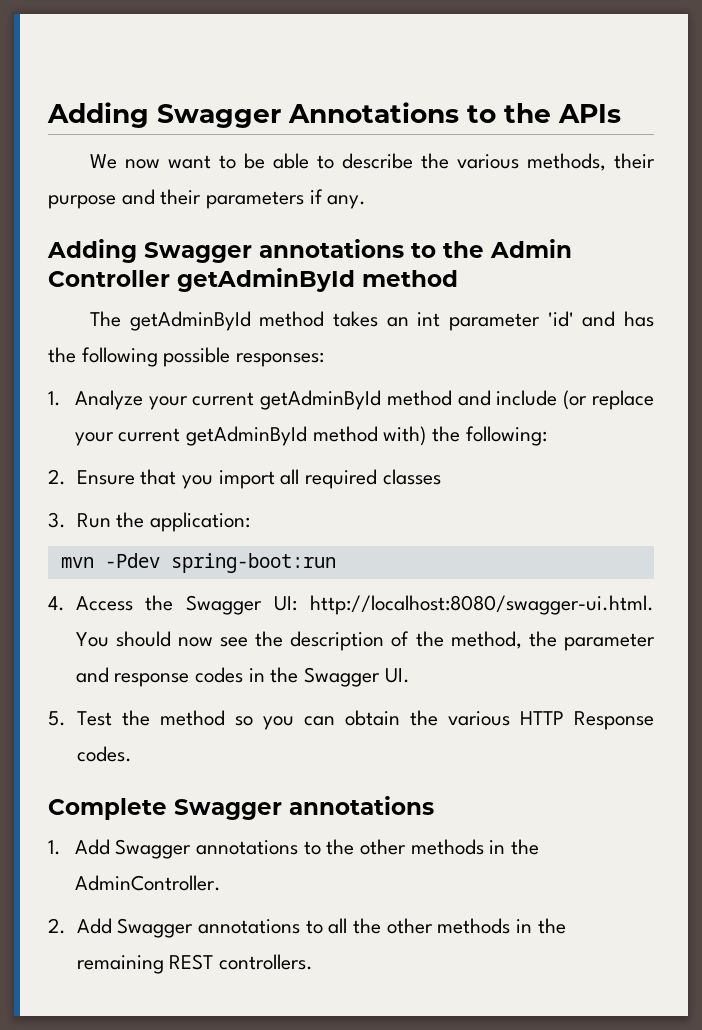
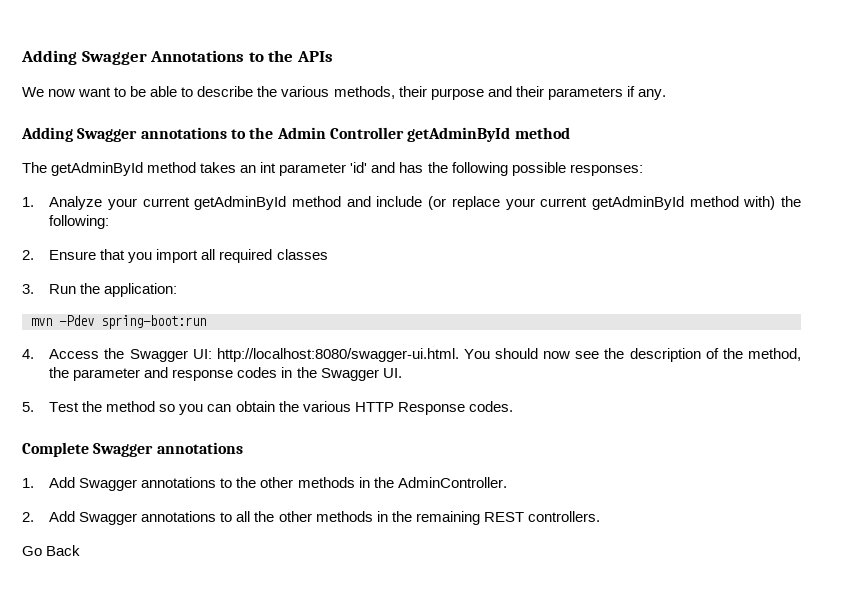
(313, 962) none -> [22,545,81,556] // Go Back

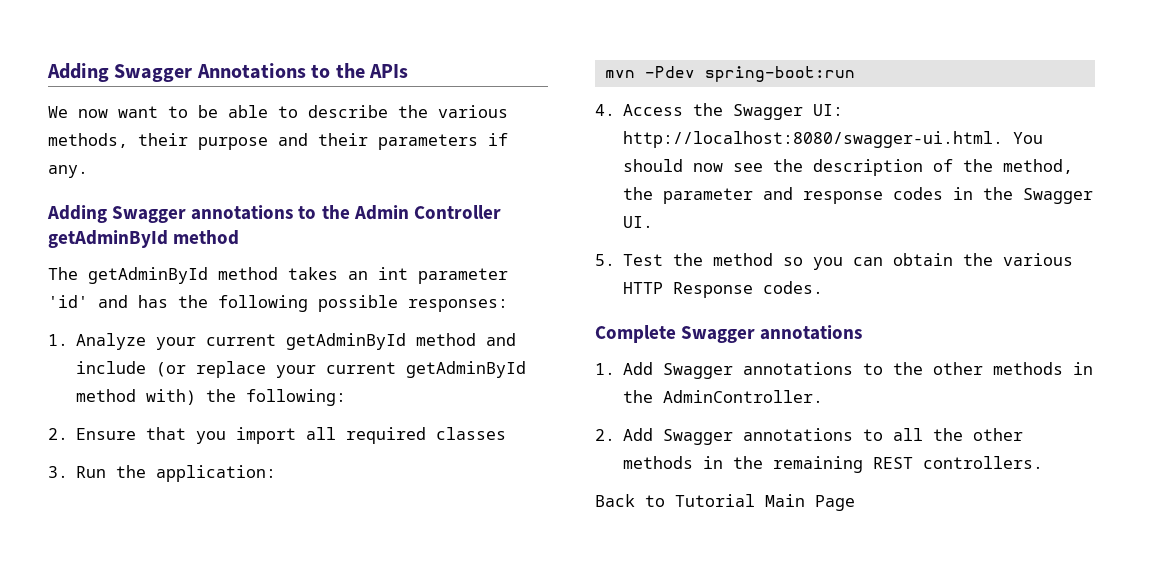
[22,545,81,556] Go Back -> [595,494,855,511] Back to Tutorial Main Page

